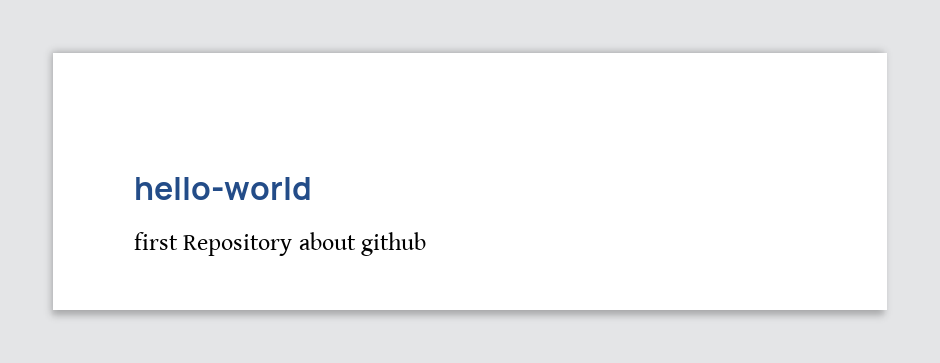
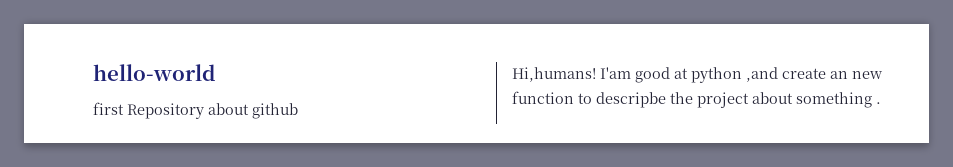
(427, 244) none -> [512,67,883,83] [512,91,881,108] // Hi,humans! I'am good at python ,and create an new function to descripbe the project about something .

